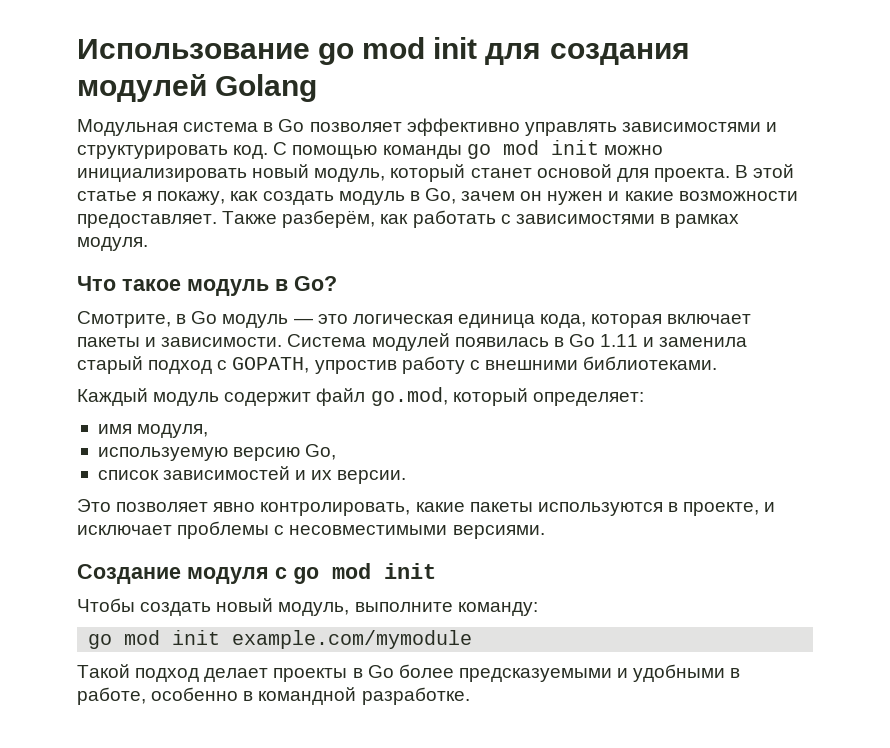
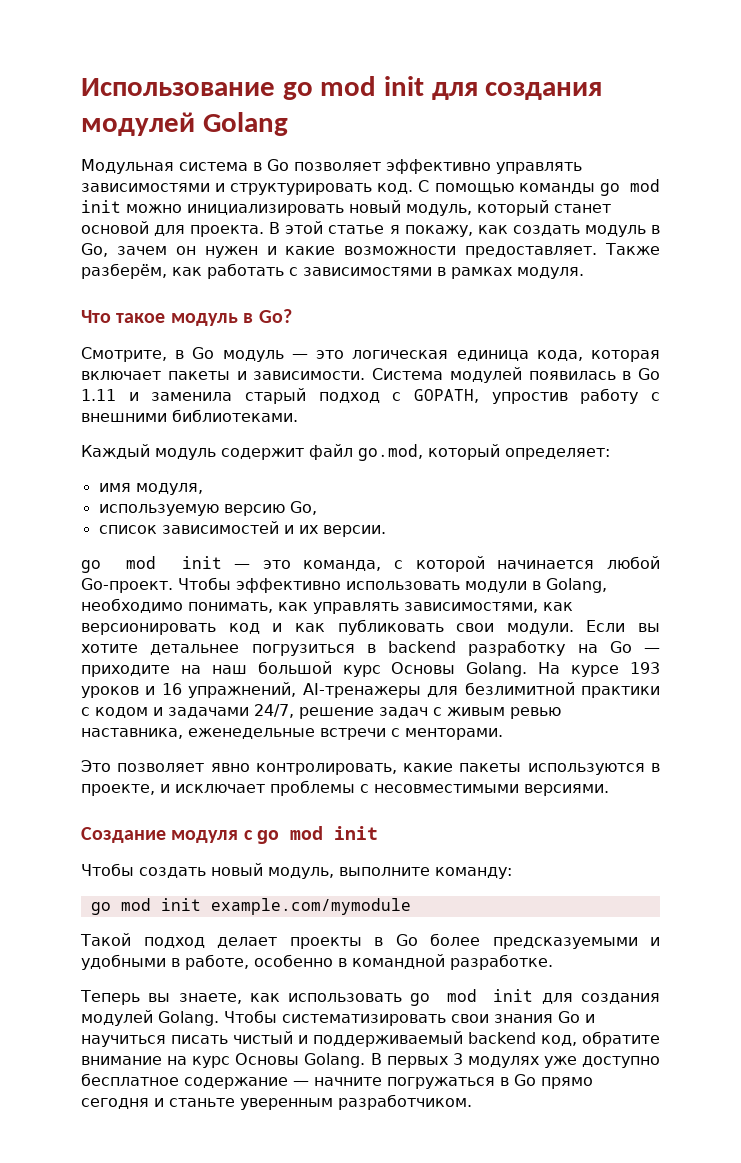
(407, 477) none -> [81,556,660,573] [81,577,607,593] [81,598,573,614] [81,619,660,635] [81,640,660,656] [81,661,661,677] [81,682,660,698] [81,704,561,719] [81,728,503,740] // go mod init — это команда, с которой начинается любой Go-проект. Чтобы эффективно использовать модули в Golang, необходимо понимать, как управлять зависимостями, как версионировать код и как публиковать свои модули. Если вы хотите детальнее погрузиться в backend разработку на Go — приходите на наш большой курс Основы Golang. На курсе 193 уроков и 16 упражнений, AI-тренажеры для безлимитной практики с кодом и задачами 24/7, решение задач с живым ревью наставника, еженедельные встречи с менторами.
(470, 696) none -> [80,989,660,1006] [81,1010,595,1026] [81,1031,660,1047] [81,1053,661,1068] [81,1073,593,1089] [81,1094,472,1110] // Теперь вы знаете, как использовать go mod init для создания модулей Golang. Чтобы систематизировать свои знания Go и научиться писать чистый и поддерживаемый backend код, обратите внимание на курс Основы Golang. В первых 3 модулях уже доступно бесплатное содержание — начните погружаться в Go прямо сегодня и станьте уверенным разработчиком.

